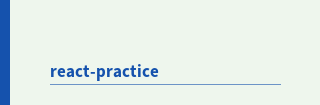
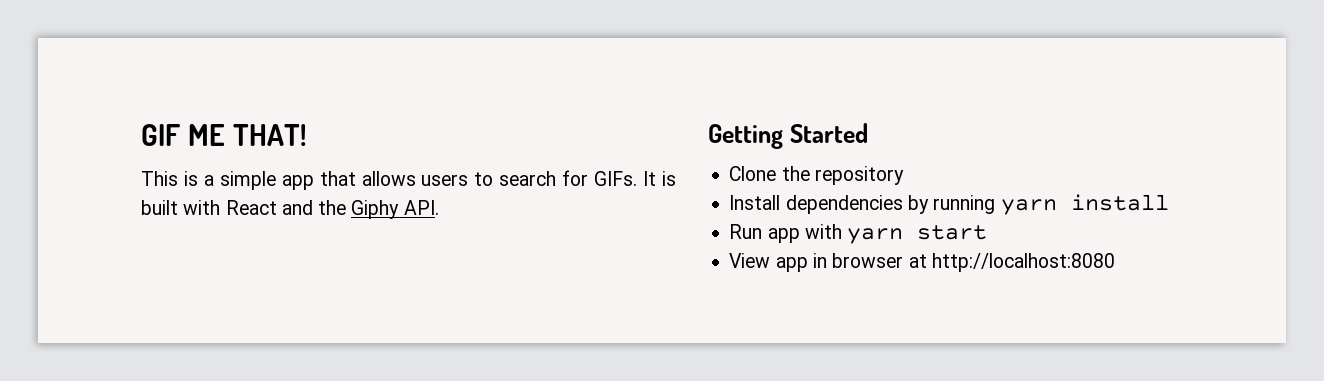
[50,64,159,81] react-practice -> [141,124,306,146] [141,170,676,190] [141,200,439,219] [708,123,868,149] [729,166,904,185] [729,194,1169,215] [729,224,988,244] [729,253,1115,272] GIF ME THAT! // This is a simple app that allows users to search for GIFs. It is built with React and the Giphy API. // Getting Started // Clone the repository // Install dependencies by running yarn install // Run app with yarn start // View app in browser at http://localhost:8080

